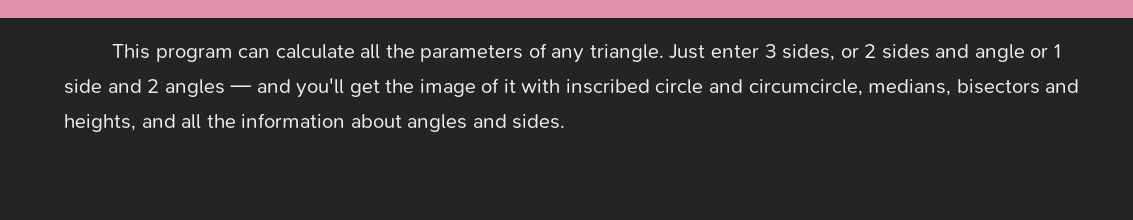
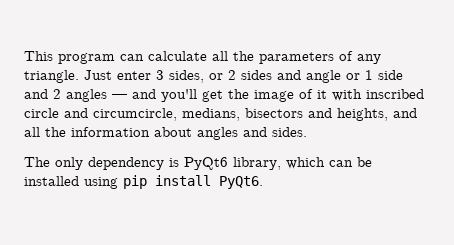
(566, 121) none -> [24,157,372,170] [24,175,263,189] // The only dependency is PyQt6 library, which can be installed using pip install PyQt6.

